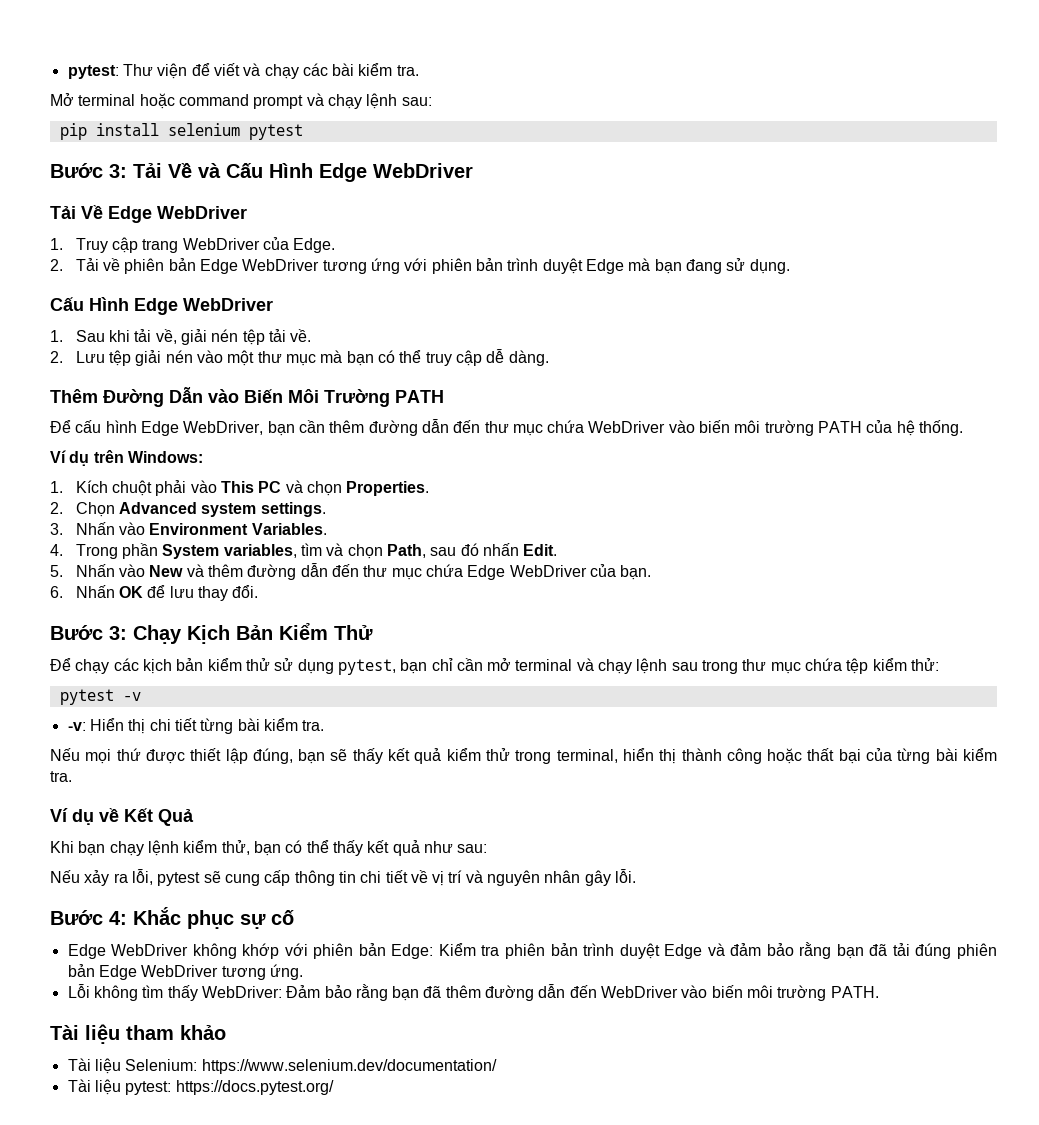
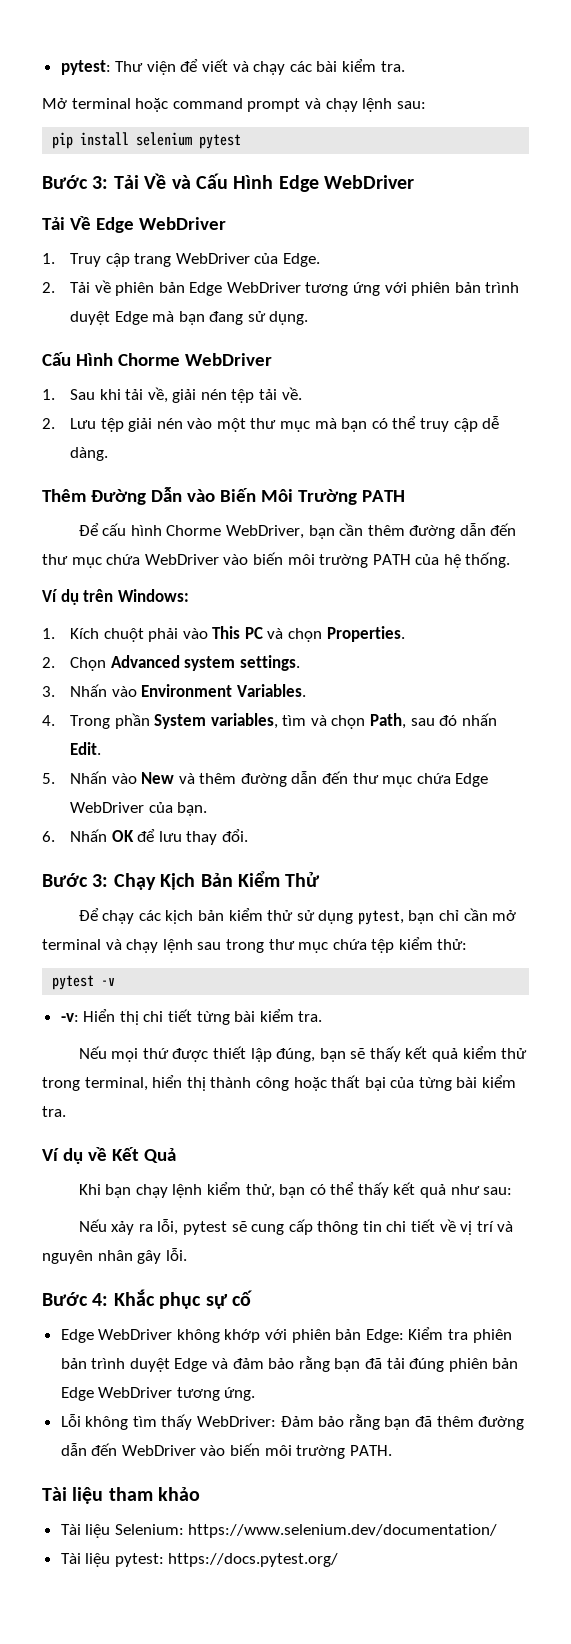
[134,298,178,315] Edge -> [117,353,180,366] Chorme
[140,421,179,436] Edge -> [166,525,222,536] Chorme

